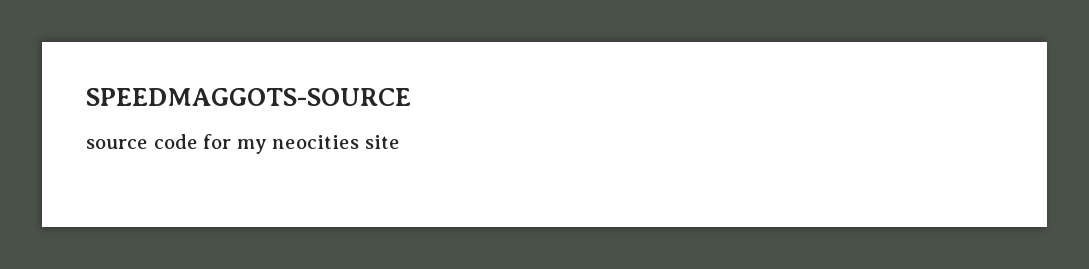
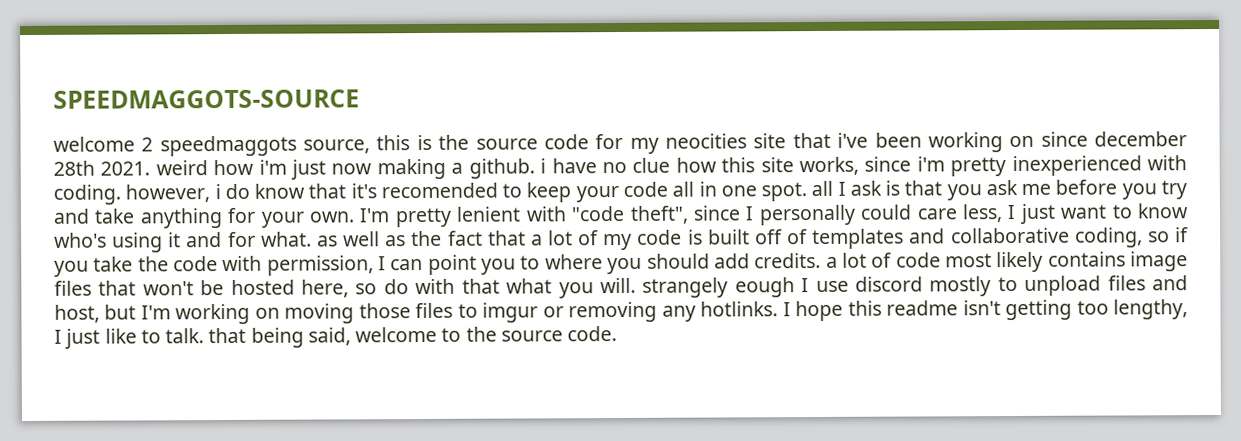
(411, 97) none -> [53,134,470,157] welcome 2 speedmaggots source, this is the
(400, 142) none -> [792,131,1187,153] [53,155,1187,180] [53,179,1187,205] [53,203,1188,229] [54,227,1190,253] [54,251,1188,277] [54,275,1188,299] [54,299,1188,325] [54,326,618,349] that i've been working on since december 28th 2021. weird how i'm just now making a github. i have no clue how this site works, since i'm pretty inexperienced with coding. however, i do know that it's recomended to keep your code all in one spot. all I ask is that you ask me before you try and take anything for your own. I'm pretty lenient with "code theft", since I personally could care less, I just want to know who's using it and for what. as well as the fact that a lot of my code is built off of templates and collaborative coding, so if you take the code with permission, I can point you to where you should add credits. a lot of code most likely contains image files that won't be hosted here, so do with that what you will. strangely eough I use discord mostly to unpload files and host, but I'm working on moving those files to imgur or removing any hotlinks. I hope this readme isn't getting too lengthy, I just like to talk. that being said, welcome to the source code.

